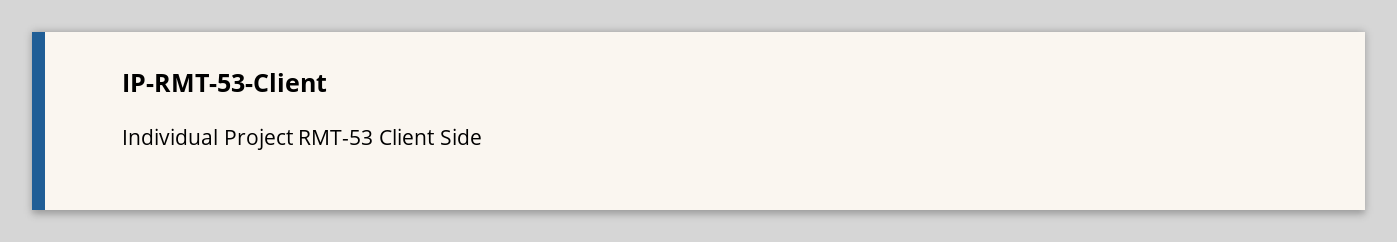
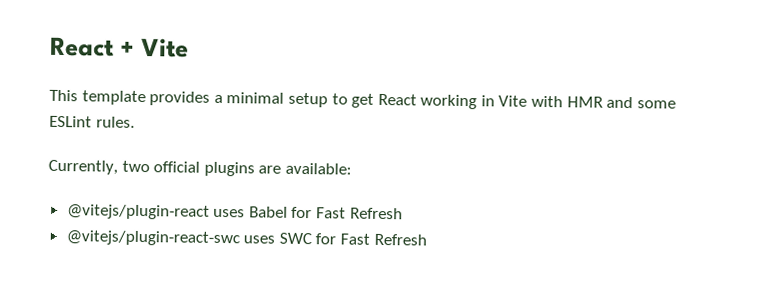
[122,73,327,92] [122,128,482,150] IP-RMT-53-Client // Individual Project RMT-53 Client Side -> [50,36,190,58] [49,89,676,110] [49,115,135,128] [48,159,352,177] [66,204,403,220] [65,230,427,247] React + Vite // This template provides a minimal setup to get React working in Vite with HMR and some ESLint rules. // Currently, two official plugins are available: // @vitejs/plugin-react uses Babel for Fast Refresh // @vitejs/plugin-react-swc uses SWC for Fast Refresh

